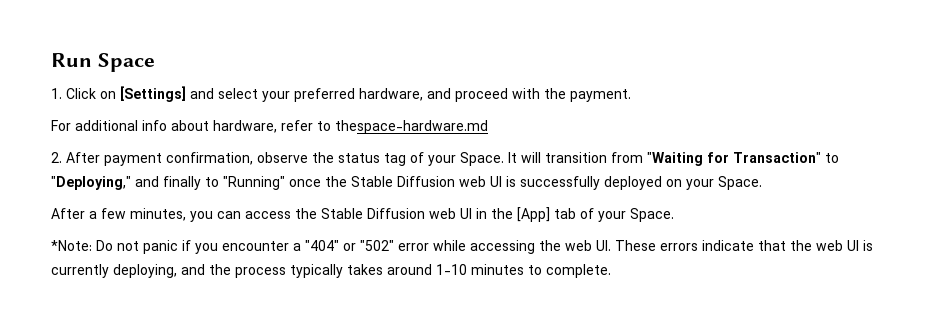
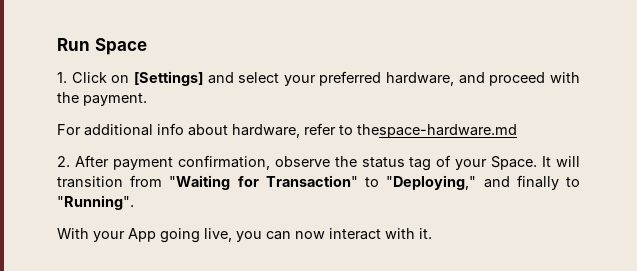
[223,176,762,190] [51,207,674,222] [51,240,873,254] [51,264,611,278] "Running" once the Stable Diffusion web UI is successfully deployed on your Space. // After a few minutes, you can access the Stable Diffusion web UI in the [App] tab of your Space. // *Note: Do not panic if you encounter a "404" or "502" error while accessing the web UI. These errors indicate that the web UI is currently deploying, and the process typically takes around 1-10 minutes to complete. -> [57,195,134,210] [57,228,432,243] "Running". // With your App going live, you can now interact with it.

